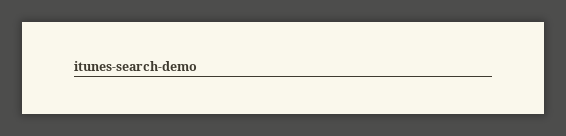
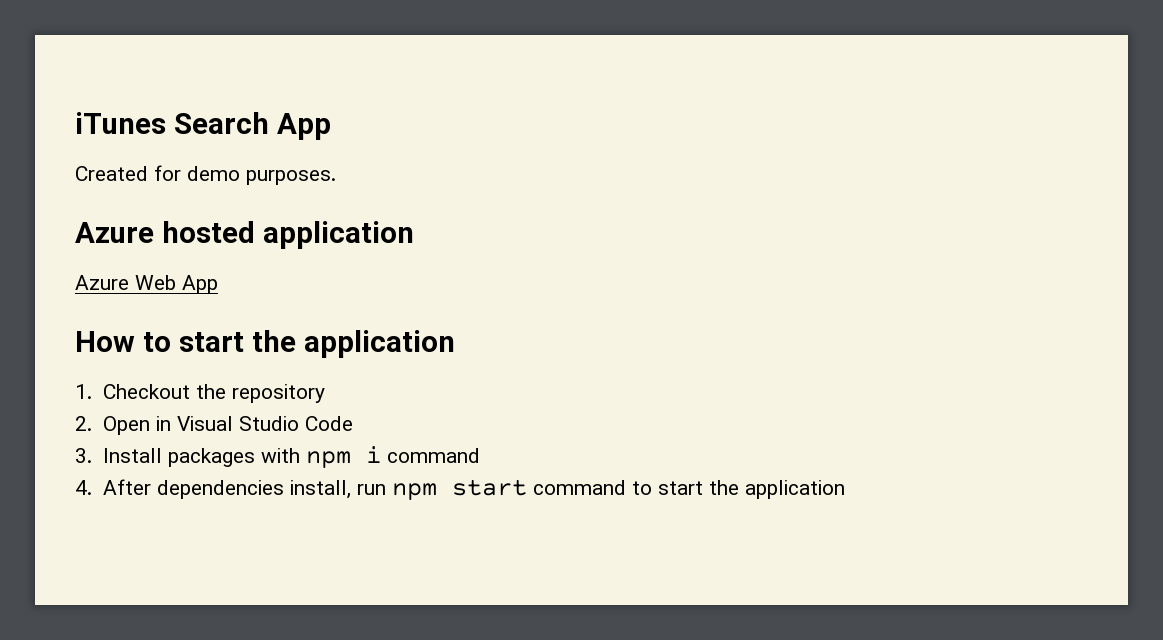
[74,61,197,71] itunes-search-demo -> [75,112,331,140] [75,165,336,185] [75,221,414,249] [75,275,218,294] [75,330,455,358] [75,384,325,403] [75,416,353,435] [75,446,480,468] [75,479,845,500] iTunes Search App // Created for demo purposes. // Azure hosted application // Azure Web App // How to start the application // 1. Checkout the repository // 2. Open in Visual Studio Code // 3. Install packages with npm i command // 4. After dependencies install, run npm start command to start the application

